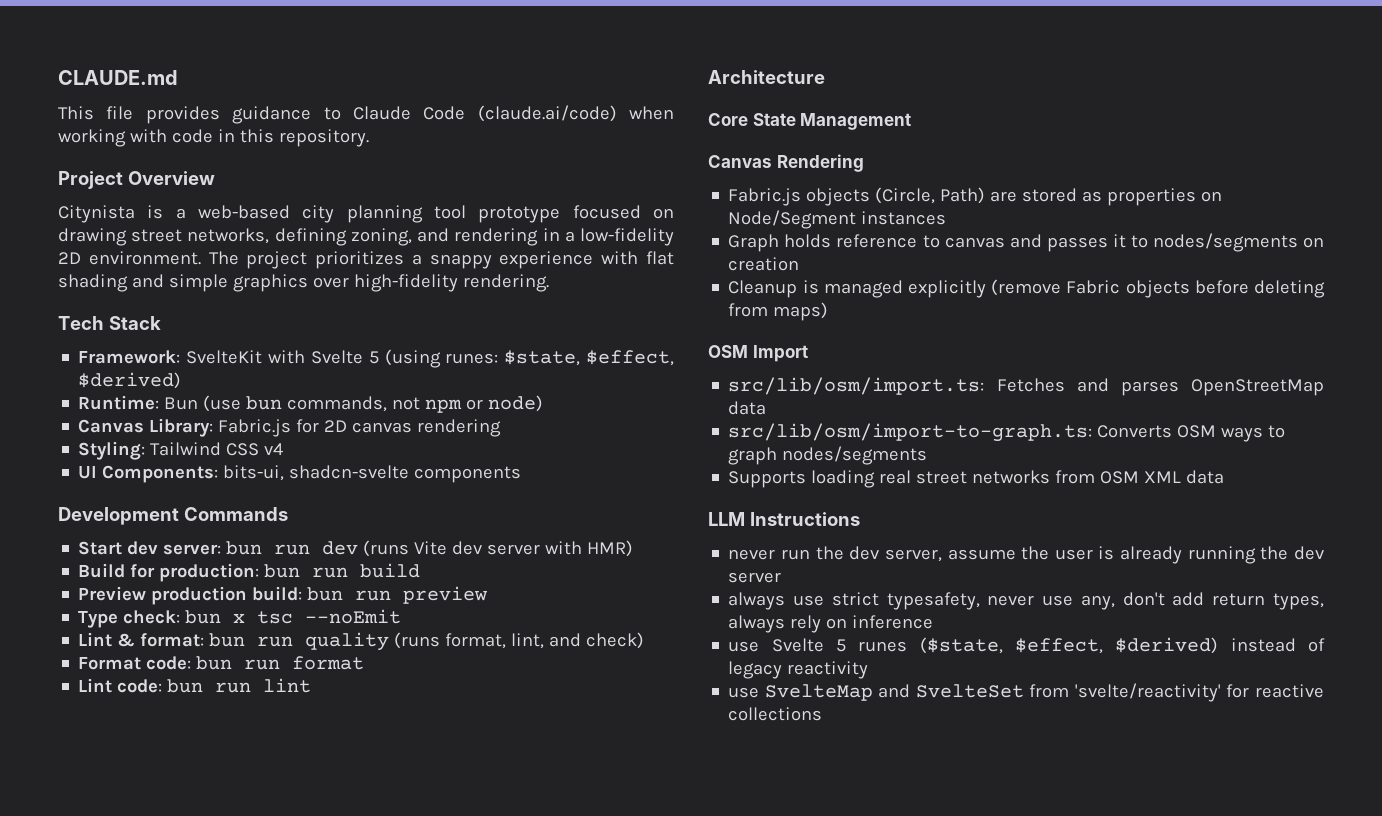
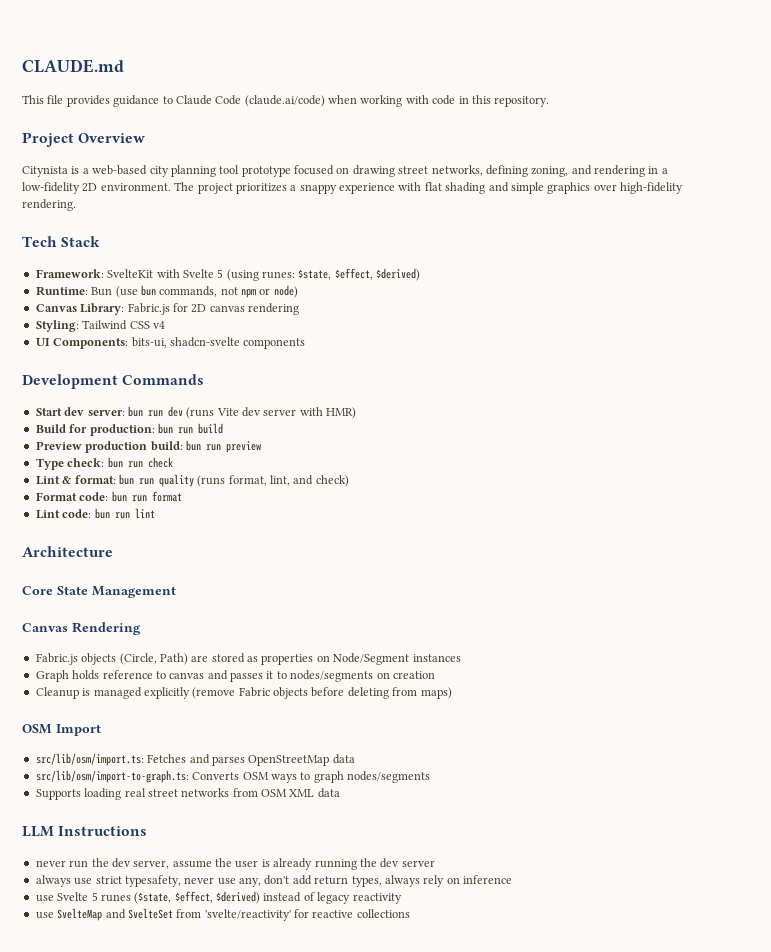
[233,609,402,624] x tsc --noEmit -> [127,457,173,468] run check

